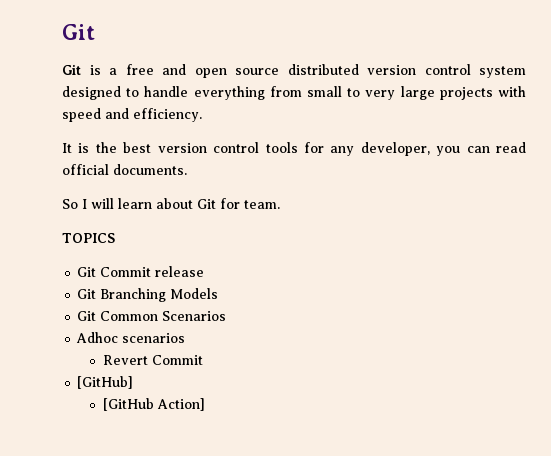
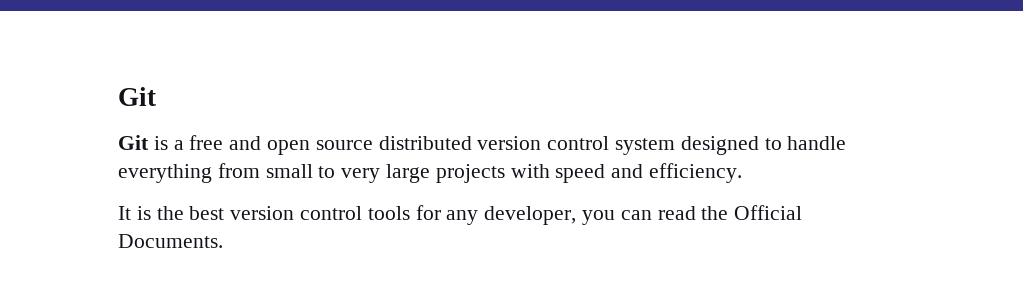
[62,164,187,175] [62,198,280,209] [62,233,115,243] [77,266,205,277] [77,288,219,302] [77,311,227,321] [76,332,186,343] [102,355,203,365] [77,376,134,389] [102,398,205,411] official documents. // So I will learn about Git for team. // TOPICS // Git Commit release // Git Branching Models // Git Common Scenarios // Adhoc scenarios // Revert Commit // [GitHub] // [GitHub Action] -> [701,205,803,220] [118,234,223,248] the Official Documents.

